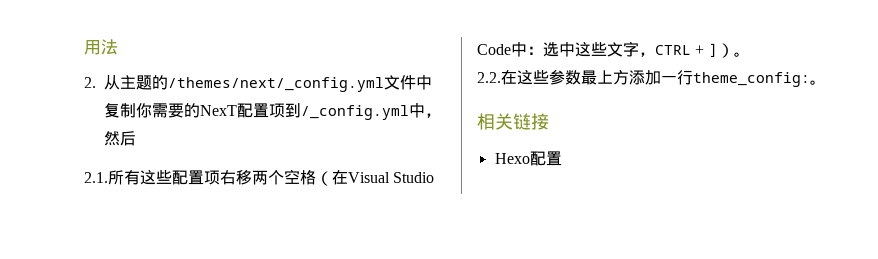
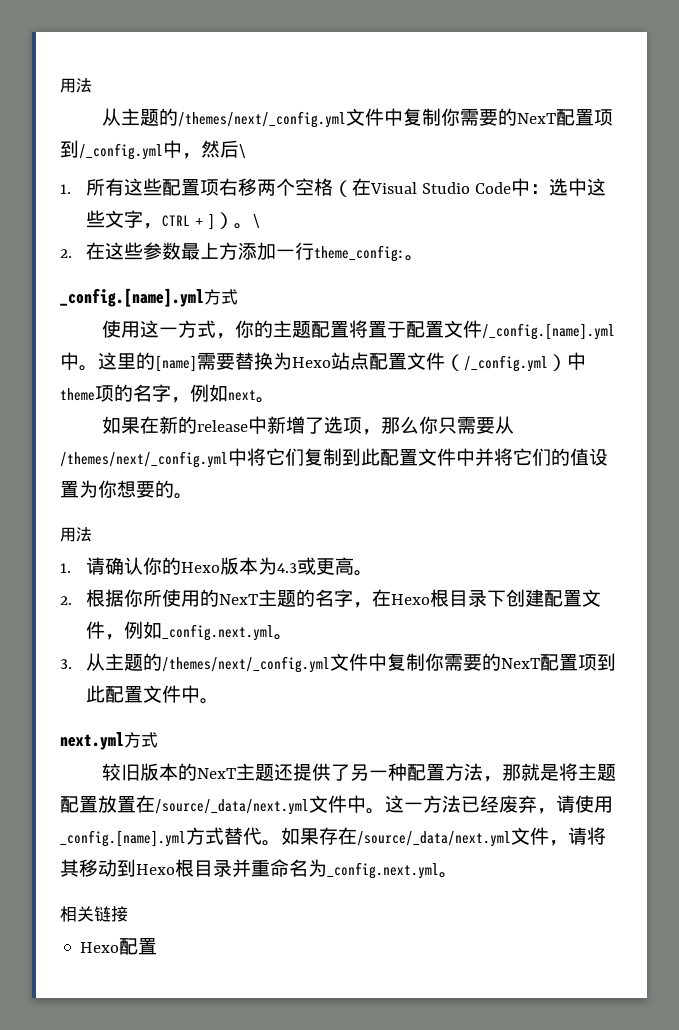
[84,39,118,55] [84,77,96,88] 用法 // 2. -> [60,78,92,93] 用法 //
[84,172,108,183] // 2.1. -> [239,144,246,158] [60,184,71,194] \ // 1.
[477,72,501,83] // 2.2. -> [253,214,261,228] [60,249,72,258] \ // 2.
(826, 82) none -> [60,288,238,307] [101,320,615,340] [60,352,586,372] [60,384,275,403] [101,416,514,435] [60,448,608,468] [60,480,193,499] [60,527,92,542] [60,557,374,576] [60,589,602,608] [86,621,294,641] [60,653,617,673] [86,685,220,704] [60,732,158,750] [101,763,616,782] [60,795,613,815] [60,827,606,847] [60,859,458,879] // _config.[name].yml方式 // 使用这一方式，你的主题配置将置于配置文件/_config.[name].yml中。这里的[name]需要替换为Hexo站点配置文件（/_config.yml）中theme项的名字，例如next。 // 如果在新的release中新增了选项，那么你只需要从/themes/next/_config.yml中将它们复制到此配置文件中并将它们的值设置为你想要的。 // 用法 // 1.请确认你的Hexo版本为4.3或更高。 // 2.根据你所使用的NexT主题的名字，在Hexo根目录下创建配置文件，例如_config.next.yml。 // 3.从主题的/themes/next/_config.yml文件中复制你需要的NexT配置项到此配置文件中。 // next.yml方式 // 较旧版本的NexT主题还提供了另一种配置方法，那就是将主题配置放置在/source/_data/next.yml文件中。这一方法已经废弃，请使用_config.[name].yml方式替代。如果存在/source/_data/next.yml文件，请将其移动到Hexo根目录并重命名为_config.next.yml。

